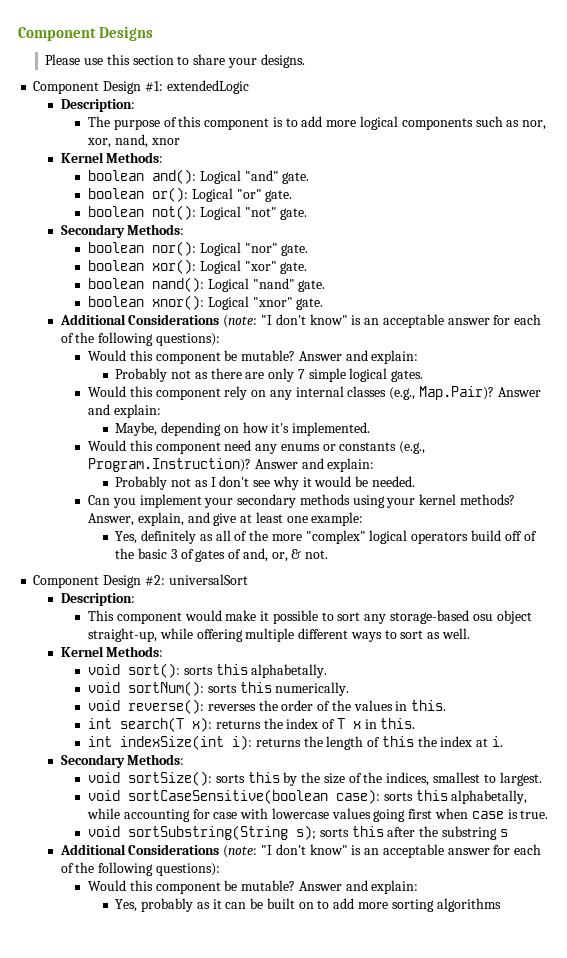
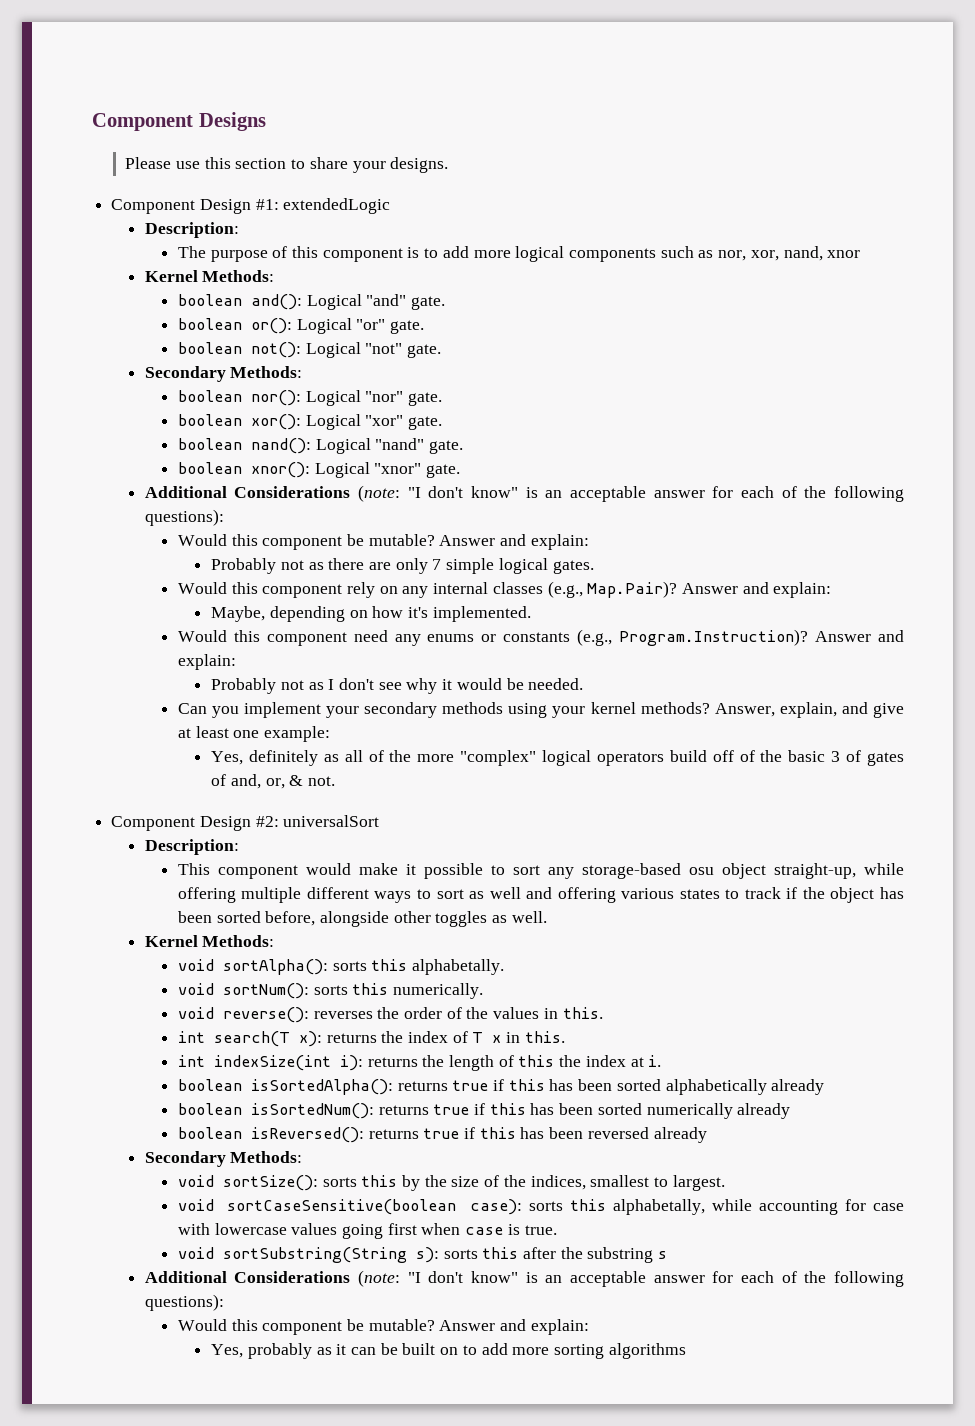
(441, 635) none -> [489,887,904,903] [177,911,508,927] well and offering various states to track if the object has been sorted before, alongside other toggles as
[127,663,180,678] sort(): -> [222,959,328,975] sortAlpha():
(503, 741) none -> [177,1079,825,1095] [177,1103,791,1119] [177,1127,707,1143] // boolean isSortedAlpha(): returns true if this has been sorted alphabetically already // boolean isSortedNum(): returns true if this has been sorted numerically already // boolean isReversed(): returns true if this has been reversed already
[295,825,316,840] s); -> [415,1247,439,1263] s):

